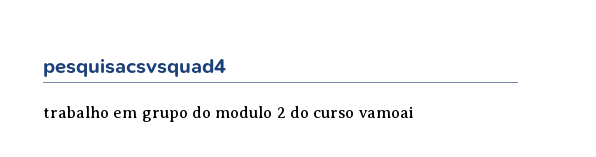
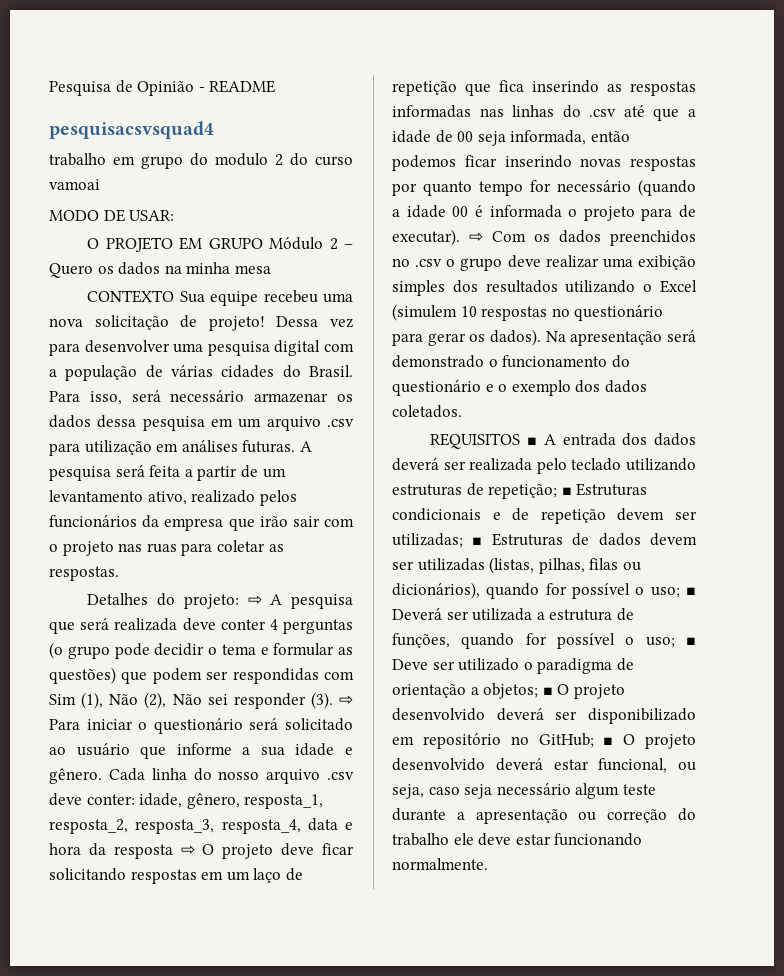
(43, 67) none -> [49,80,276,96] Pesquisa de Opinião - README //
(414, 112) none -> [49,209,175,222] [87,237,353,252] [49,262,271,278] [87,290,353,306] [49,315,353,331] [49,340,354,356] [49,365,353,381] [49,390,354,405] [49,415,354,431] [49,440,312,456] [49,465,286,481] [49,490,297,506] [49,515,354,531] [49,540,284,556] [49,566,119,581] [87,593,353,609] [49,618,353,634] [49,642,353,659] [49,667,354,684] [49,692,353,709] [49,718,353,734] [49,743,353,759] [49,768,354,784] [49,793,324,809] [49,818,353,834] [49,843,354,859] [49,868,303,884] [392,80,696,96] [392,105,696,121] [392,130,630,146] [392,155,696,171] [392,179,696,196] [392,205,696,221] [392,229,696,246] [392,255,696,271] [392,280,697,296] [392,304,664,321] [392,329,696,346] [392,355,630,368] [392,380,647,396] [392,405,462,418] [430,433,696,449] [392,458,696,474] [392,483,648,499] [392,508,697,524] [392,533,697,548] [392,557,641,574] [392,582,696,599] [392,608,634,621] [392,633,696,649] [392,658,634,674] [392,683,625,699] [392,708,696,724] [392,733,696,749] [392,758,696,773] [392,783,656,799] [392,808,696,824] [392,833,643,846] [392,858,488,870] // MODO DE USAR: // O PROJETO EM GRUPO Módulo 2 – Quero os dados na minha mesa // CONTEXTO Sua equipe recebeu uma nova solicitação de projeto! Dessa vez para desenvolver uma pesquisa digital com a população de várias cidades do Brasil. Para isso, será necessário armazenar os dados dessa pesquisa em um arquivo .csv para utilização em análises futuras. A pesquisa será feita a partir de um levantamento ativo, realizado pelos funcionários da empresa que irão sair com o projeto nas ruas para coletar as respostas. // Detalhes do projeto: ⇨ A pesquisa que será realizada deve conter 4 perguntas (o grupo pode decidir o tema e formular as questões) que podem ser respondidas com Sim (1), Não (2), Não sei responder (3). ⇨ Para iniciar o questionário será solicitado ao usuário que informe a sua idade e gênero. Cada linha do nosso arquivo .csv deve conter: idade, gênero, resposta_1, resposta_2, resposta_3, resposta_4, data e hora da resposta ⇨ O projeto deve ficar solicitando respostas em um laço de repetição que fica inserindo as respostas informadas nas linhas do .csv até que a idade de 00 seja informada, então podemos ficar inserindo novas respostas por quanto tempo for necessário (quando a idade 00 é informada o projeto para de executar). ⇨ Com os dados preenchidos no .csv o grupo deve realizar uma exibição simples dos resultados utilizando o Excel (simulem 10 respostas no questionário para gerar os dados). Na apresentação será demonstrado o funcionamento do questionário e o exemplo dos dados coletados. // REQUISITOS ■ A entrada dos dados deverá ser realizada pelo teclado utilizando estruturas de repetição; ■ Estruturas condicionais e de repetição devem ser utilizadas; ■ Estruturas de dados devem ser utilizadas (listas, pilhas, filas ou dicionários), quando for possível o uso; ■ Deverá ser utilizada a estrutura de funções, quando for possível o uso; ■ Deve ser utilizado o paradigma de orientação a objetos; ■ O projeto desenvolvido deverá ser disponibilizado em repositório no GitHub; ■ O projeto desenvolvido deverá estar funcional, ou seja, caso seja necessário algum teste durante a apresentação ou correção do trabalho ele deve estar funcionando normalmente.

